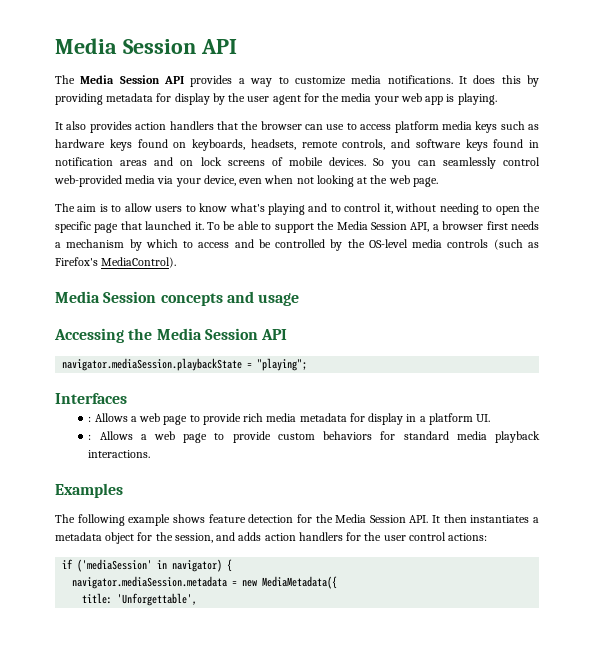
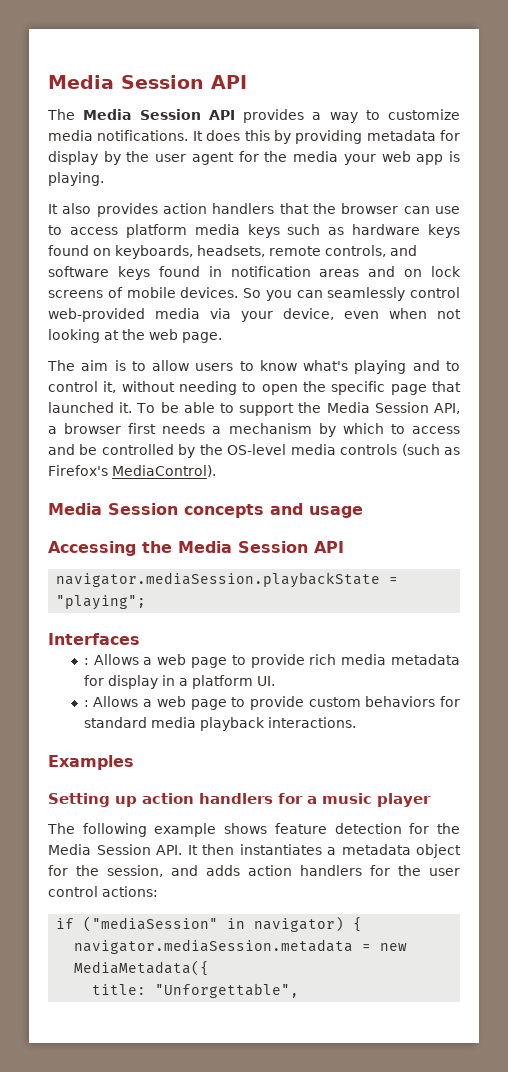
(123, 490) none -> [48,793,431,807] // Setting up action handlers for a music player
[77,559,153,572] ('mediaSession' -> [83,916,219,932] ("mediaSession"
[117,593,198,606] 'Unforgettable', -> [155,983,300,998] "Unforgettable",

